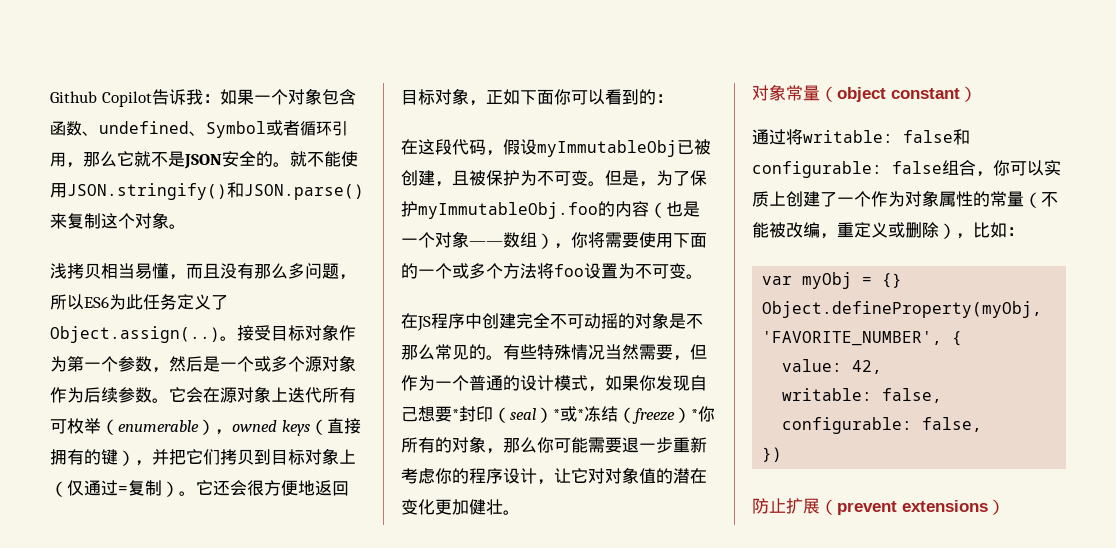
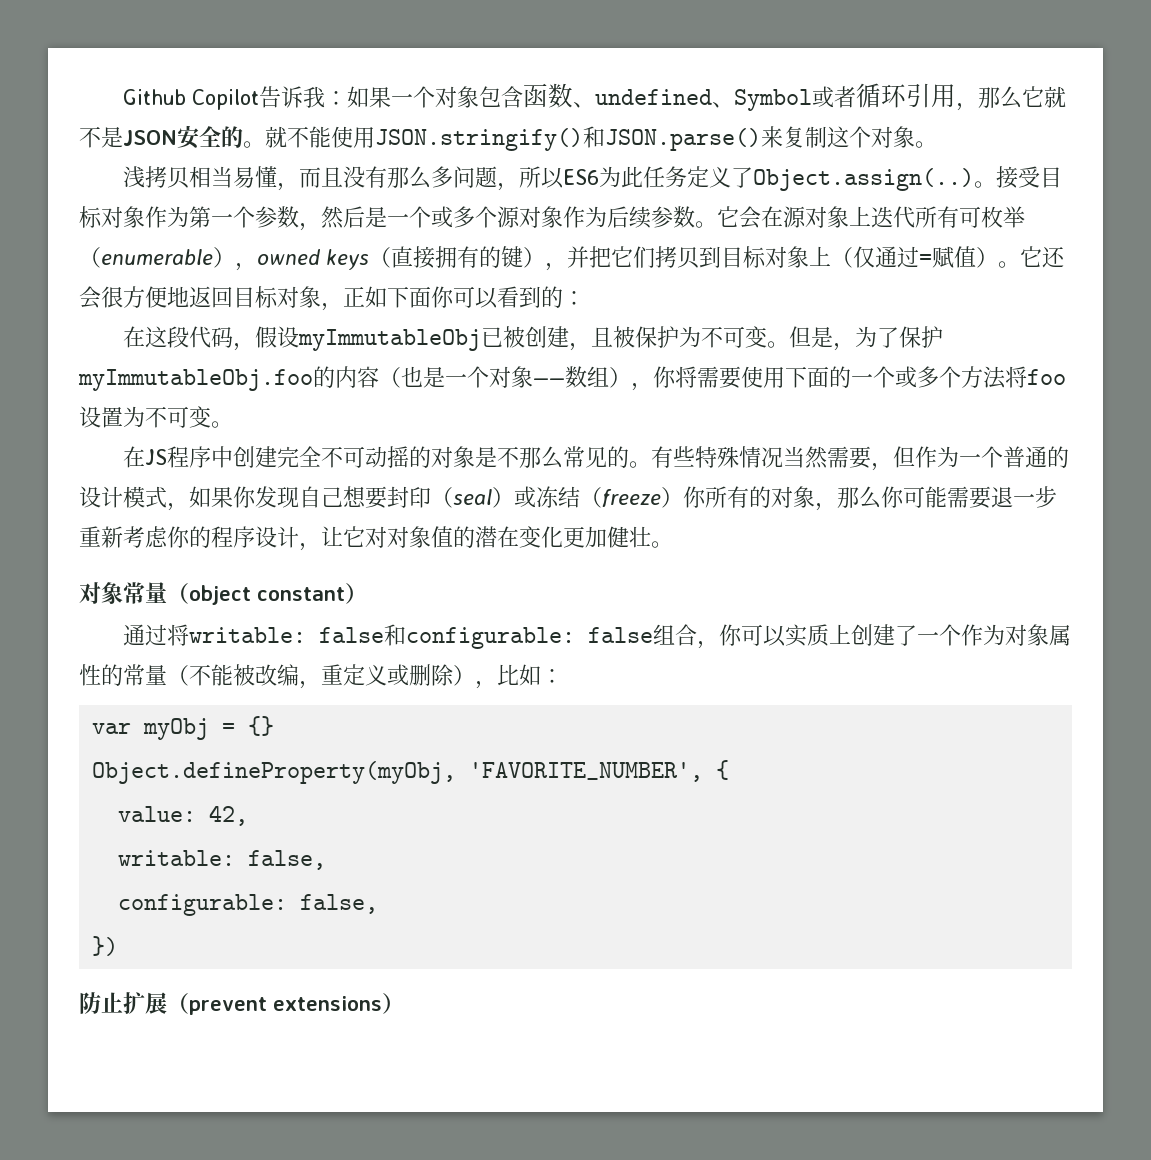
[128,480,162,496] 复制 -> [932,246,976,268] 赋值
[452,409,459,420] * -> (387, 497) none
[553,406,584,422] *或* -> [514,486,536,508] 或
[691,409,698,420] * -> (683, 497) none

